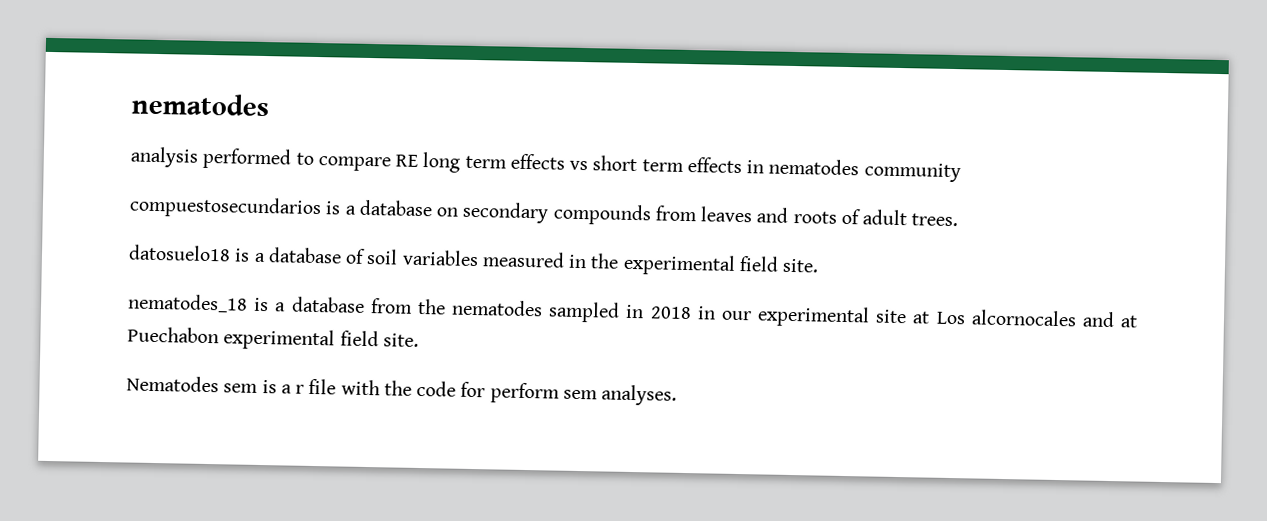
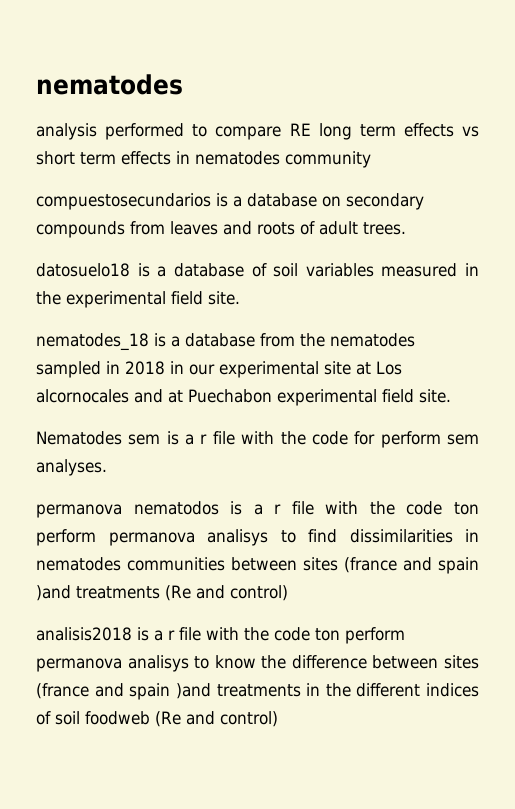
(678, 395) none -> [36,501,479,518] [36,529,479,546] [36,557,479,574] [36,585,288,601] [36,627,405,644] [36,655,479,672] [36,683,479,700] [36,711,278,727] // permanova nematodos is a r file with the code ton perform permanova analisys to find dissimilarities in nematodes communities between sites (france and spain )and treatments (Re and control) // analisis2018 is a r file with the code ton perform permanova analisys to know the difference between sites (france and spain )and treatments in the different indices of soil foodweb (Re and control)

